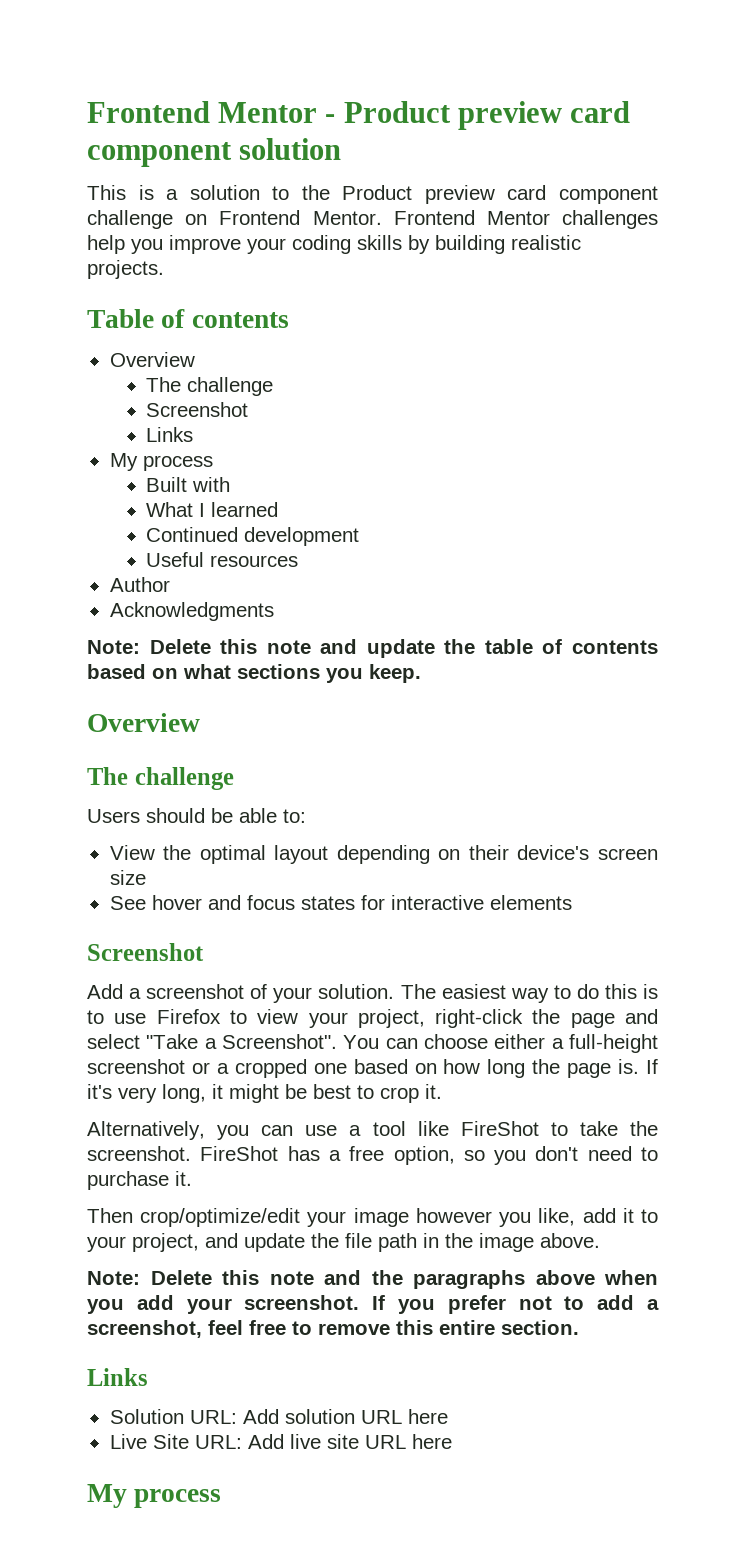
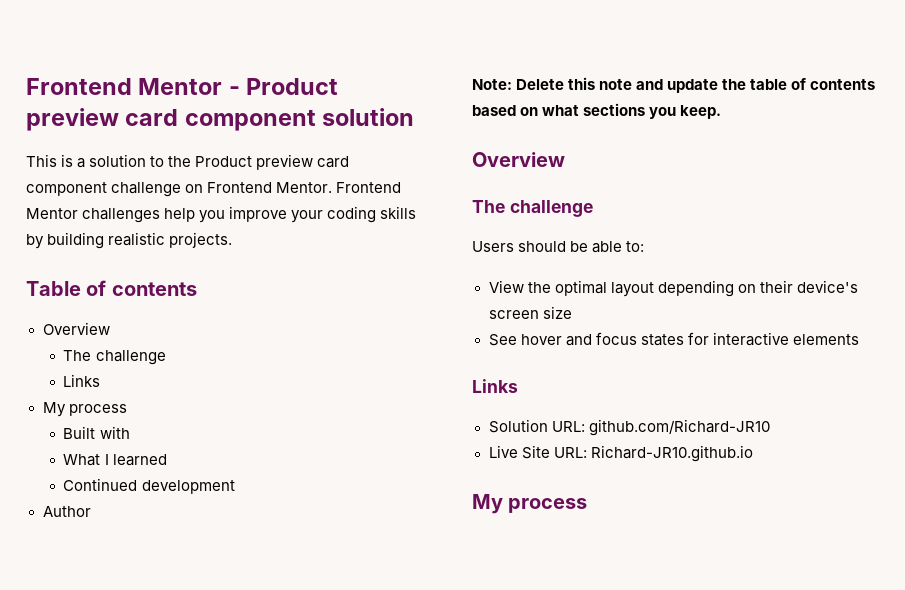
[146,402,249,417] // Screenshot -> (166, 357) none
[146,552,299,567] // Useful resources -> (235, 487) none
[109,602,274,621] // Acknowledgments -> (91, 511) none
[87,943,204,961] [87,984,658,1003] [87,1009,658,1028] [87,1034,658,1053] [87,1059,658,1078] [87,1084,442,1103] [87,1121,659,1140] [87,1146,658,1165] [87,1171,192,1190] [87,1208,658,1227] [87,1233,600,1252] [87,1270,658,1289] [87,1295,659,1314] [87,1320,579,1338] // Screenshot // Add a screenshot of your solution. The easiest way to do this is to use Firefox to view your project, right-click the page and select "Take a Screenshot". You can choose either a full-height screenshot or a cropped one based on how long the page is. If it's very long, it might be best to crop it. // Alternatively, you can use a tool like FireShot to take the screenshot. FireShot has a free option, so you don't need to purchase it. // Then crop/optimize/edit your image however you like, add it to your project, and update the file path in the image above. // Note: Delete this note and the paragraphs above when you add your screenshot. If you prefer not to add a screenshot, feel free to remove this entire section. -> (859, 339) none
[242,1409,448,1424] Add solution URL here -> [588,419,770,436] github.com/Richard-JR10
[247,1434,452,1449] Add live site URL here -> [590,445,753,462] Richard-JR10.github.io

